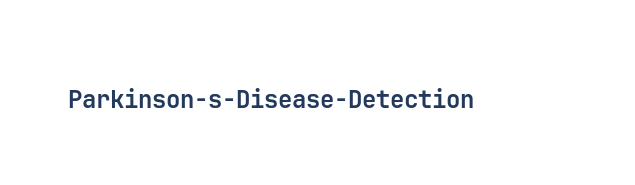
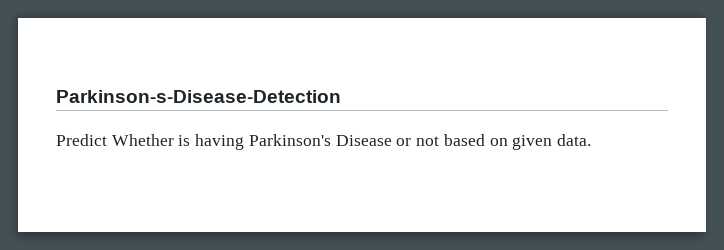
(474, 98) none -> [56,134,591,150] // Predict Whether is having Parkinson's Disease or not based on given data.

